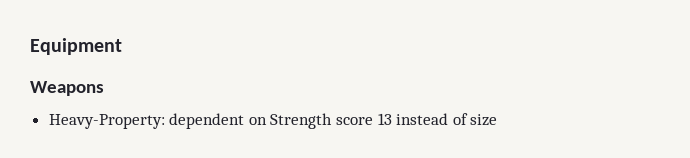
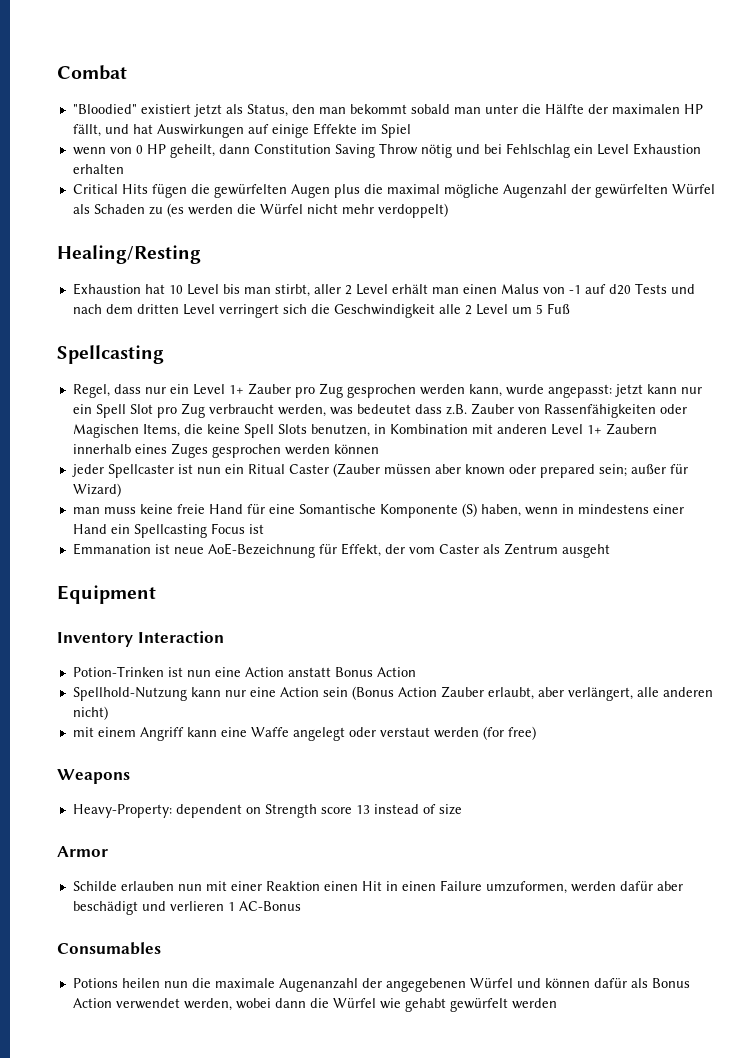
[30,38,122,55] Equipment -> [57,65,127,80] [72,104,703,117] [72,123,411,138] [72,143,701,158] [72,164,124,174] [72,184,715,198] [72,203,448,218] [57,245,201,264] [72,283,695,297] [72,303,570,318] [57,345,164,364] [72,383,702,398] [72,403,687,418] [72,423,657,438] [72,443,379,458] [71,463,688,478] [72,483,121,497] [72,503,684,518] [72,523,264,538] [72,543,610,558] [57,585,156,604] [57,631,224,647] [72,666,416,677] [72,686,713,701] [72,706,108,720] [72,726,536,741] Combat // "Bloodied" existiert jetzt als Status, den man bekommt sobald man unter die Hälfte der maximalen HP fällt, und hat Auswirkungen auf einige Effekte im Spiel // wenn von 0 HP geheilt, dann Constitution Saving Throw nötig und bei Fehlschlag ein Level Exhaustion erhalten // Critical Hits fügen die gewürfelten Augen plus die maximal mögliche Augenzahl der gewürfelten Würfel als Schaden zu (es werden die Würfel nicht mehr verdoppelt) // Healing/Resting // Exhaustion hat 10 Level bis man stirbt, aller 2 Level erhält man einen Malus von -1 auf d20 Tests und nach dem dritten Level verringert sich die Geschwindigkeit alle 2 Level um 5 Fuß // Spellcasting // Regel, dass nur ein Level 1+ Zauber pro Zug gesprochen werden kann, wurde angepasst: jetzt kann nur ein Spell Slot pro Zug verbraucht werden, was bedeutet dass z.B. Zauber von Rassenfähigkeiten oder Magischen Items, die keine Spell Slots benutzen, in Kombination mit anderen Level 1+ Zaubern innerhalb eines Zuges gesprochen werden können // jeder Spellcaster ist nun ein Ritual Caster (Zauber müssen aber known oder prepared sein; außer für Wizard) // man muss keine freie Hand für eine Somantische Komponente (S) haben, wenn in mindestens einer Hand ein Spellcasting Focus ist // Emmanation ist neue AoE-Bezeichnung für Effekt, der vom Caster als Zentrum ausgeht // Equipment // Inventory Interaction // Potion-Trinken ist nun eine Action anstatt Bonus Action // Spellhold-Nutzung kann nur eine Action sein (Bonus Action Zauber erlaubt, aber verlängert, alle anderen nicht) // mit einem Angriff kann eine Waffe angelegt oder verstaut werden (for free)
(498, 120) none -> [57,846,108,857] [72,880,683,894] [72,901,301,915] [57,942,161,955] [72,978,690,992] [72,998,557,1012] // Armor // Schilde erlauben nun mit einer Reaktion einen Hit in einen Failure umzuformen, werden dafür aber beschädigt und verlieren 1 AC-Bonus // Consumables // Potions heilen nun die maximale Augenanzahl der angegebenen Würfel und können dafür als Bonus Action verwendet werden, wobei dann die Würfel wie gehabt gewürfelt werden

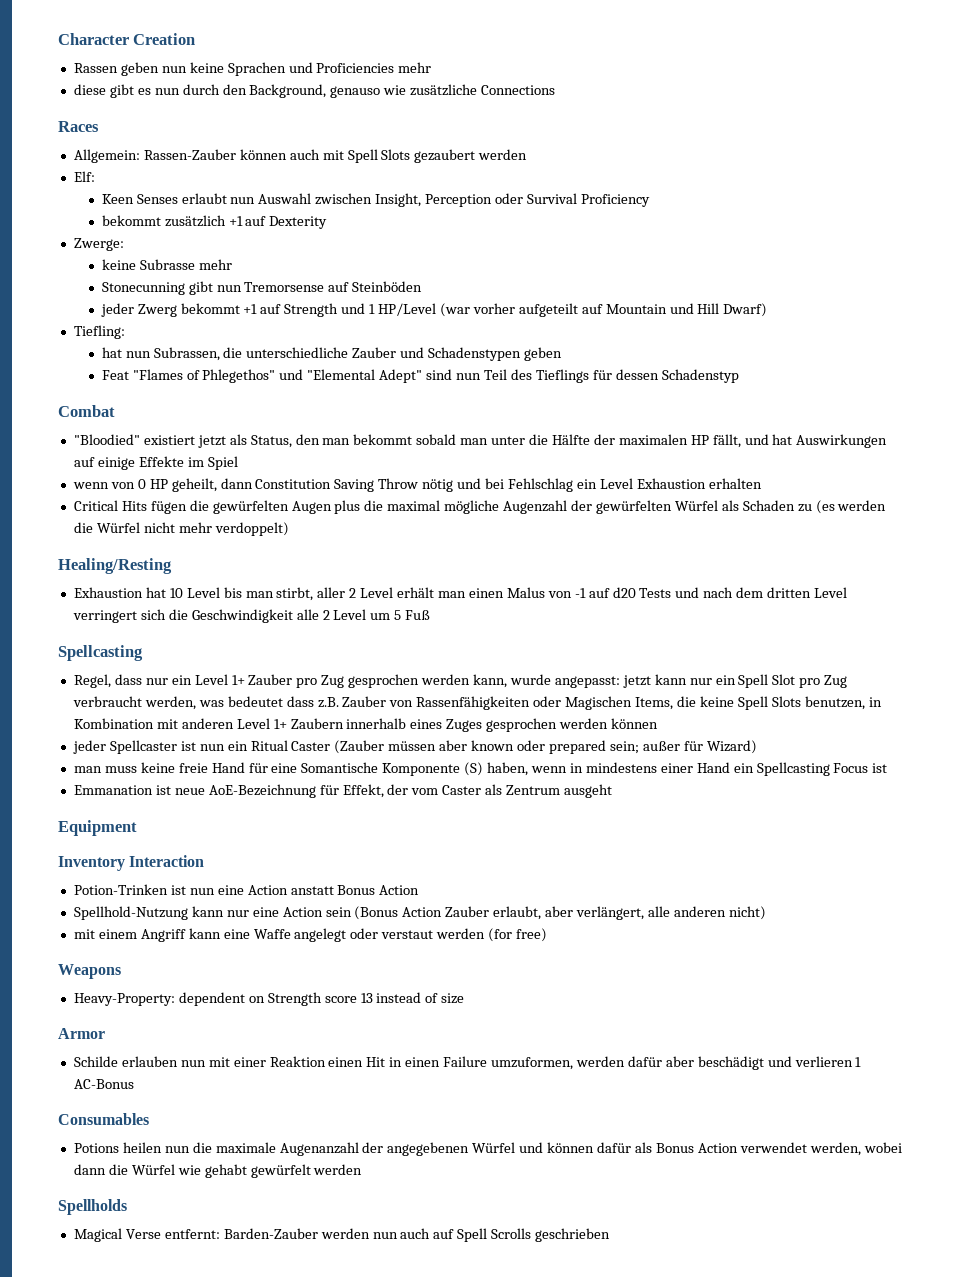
(57, 72) none -> [58,33,196,45] [73,62,432,76] [73,84,556,98] [58,121,99,132] [73,149,528,163] [73,171,95,182] [101,193,650,207] [101,215,328,229] [73,238,124,251] [101,259,232,270] [101,281,423,295] [100,303,768,317] [73,325,125,339] [101,347,563,361] [101,369,739,383] Character Creation // Rassen geben nun keine Sprachen und Proficiencies mehr // diese gibt es nun durch den Background, genauso wie zusätzliche Connections // Races // Allgemein: Rassen-Zauber können auch mit Spell Slots gezaubert werden // Elf: // Keen Senses erlaubt nun Auswahl zwischen Insight, Perception oder Survival Proficiency // bekommt zusätzlich +1 auf Dexterity // Zwerge: // keine Subrasse mehr // Stonecunning gibt nun Tremorsense auf Steinböden // jeder Zwerg bekommt +1 auf Strength und 1 HP/Level (war vorher aufgeteilt auf Mountain und Hill Dwarf) // Tiefling: // hat nun Subrassen, die unterschiedliche Zauber und Schadenstypen geben // Feat "Flames of Phlegethos" und "Elemental Adept" sind nun Teil des Tieflings für dessen Schadenstyp //
(557, 1003) none -> [58,1199,127,1215] [73,1228,611,1242] // Spellholds // Magical Verse entfernt: Barden-Zauber werden nun auch auf Spell Scrolls geschrieben

